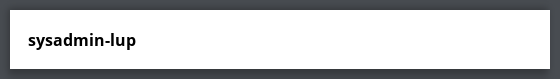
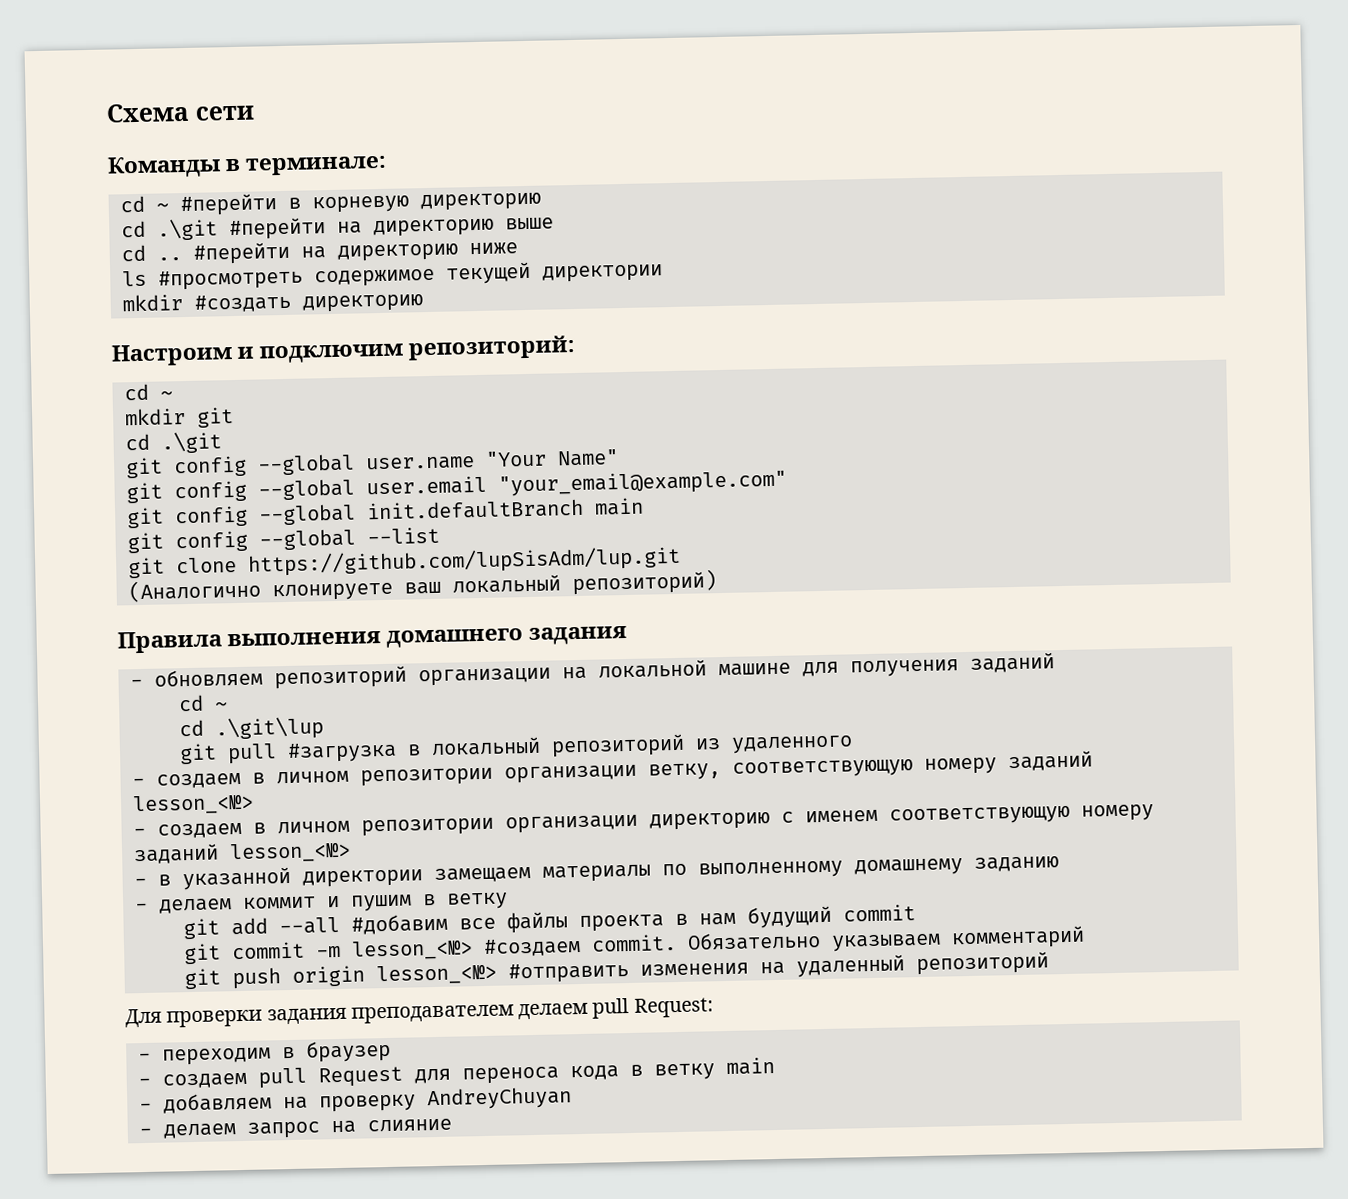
[28,33,136,50] sysadmin-lup -> [106,102,255,123] [107,155,388,179] [119,192,541,217] [120,217,554,241] [120,241,518,265] [121,261,663,291] [121,293,423,313] [111,334,576,367] [123,383,173,401] [123,407,234,428] [124,431,222,454] [124,449,619,479] [125,469,787,504] [126,497,644,529] [126,526,440,554] [127,545,681,579] [127,569,717,603] [117,625,628,654] [129,652,1055,690] [177,694,228,712] [178,716,324,741] [178,733,853,765] [131,750,1093,789] [131,793,254,816] [132,804,1154,839] [132,841,351,865] [133,856,1059,891] [134,892,508,914] [182,904,916,940] [182,925,1085,965] [183,951,1049,990] [125,997,714,1028] [137,1039,391,1066] [137,1057,775,1089] [138,1086,572,1114] [138,1118,452,1139] Схема сети // Команды в терминале: // cd ~ #перейти в корневую директорию // cd .\git #перейти на директорию выше // cd .. #перейти на директорию ниже // ls #просмотреть содержимое текущей директории // mkdir #создать директорию // Настроим и подключим репозиторий: // cd ~ // mkdir git // cd .\git // git config --global user.name "Your Name" // git config --global user.email "your_email@example.com" // git config --global init.defaultBranch main // git config --global --list // git clone https://github.com/lupSisAdm/lup.git // (Аналогично клонируете ваш локальный репозиторий) // Правила выполнения домашнего задания // - обновляем репозиторий организации на локальной машине для получения заданий // cd ~ // cd .\git\lup // git pull #загрузка в локальный репозиторий из удаленного // - создаем в личном репозитории организации ветку, соответствующую номеру заданий lesson_<№> // - создаем в личном репозитории организации директорию с именем соответствующую номеру заданий lesson_<№> // - в указанной директории замещаем материалы по выполненному домашнему заданию // - делаем коммит и пушим в ветку // git add --all #добавим все файлы проекта в нам будущий commit // git commit -m lesson_<№> #создаем commit. Обязательно указываем комментарий // git push origin lesson_<№> #отправить изменения на удаленный репозиторий // Для проверки задания преподавателем делаем pull Request: // - переходим в браузер // - создаем pull Request для переноса кода в ветку main // - добавляем на проверку AndreyChuyan // - делаем запрос на слияние

